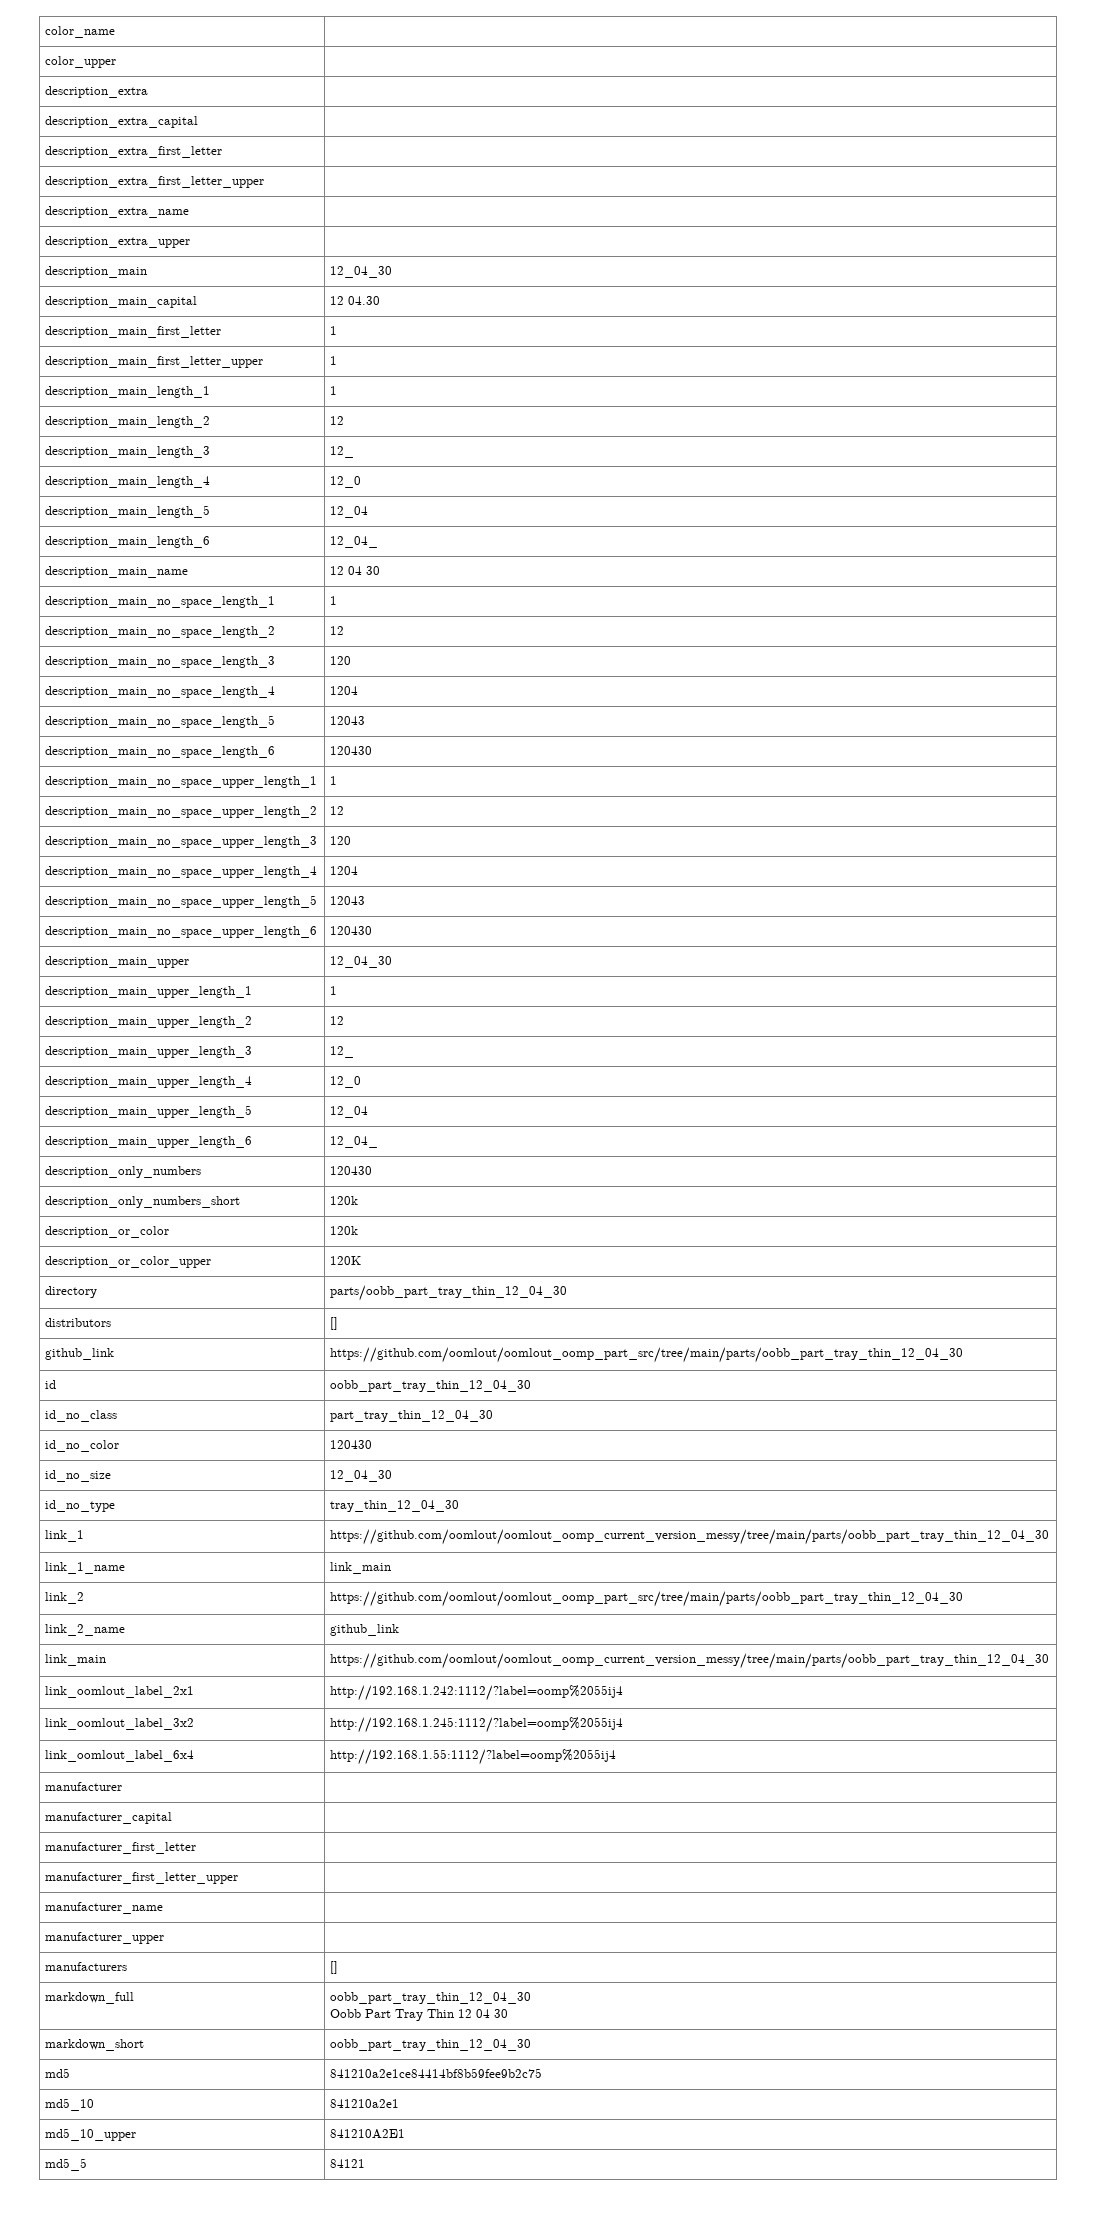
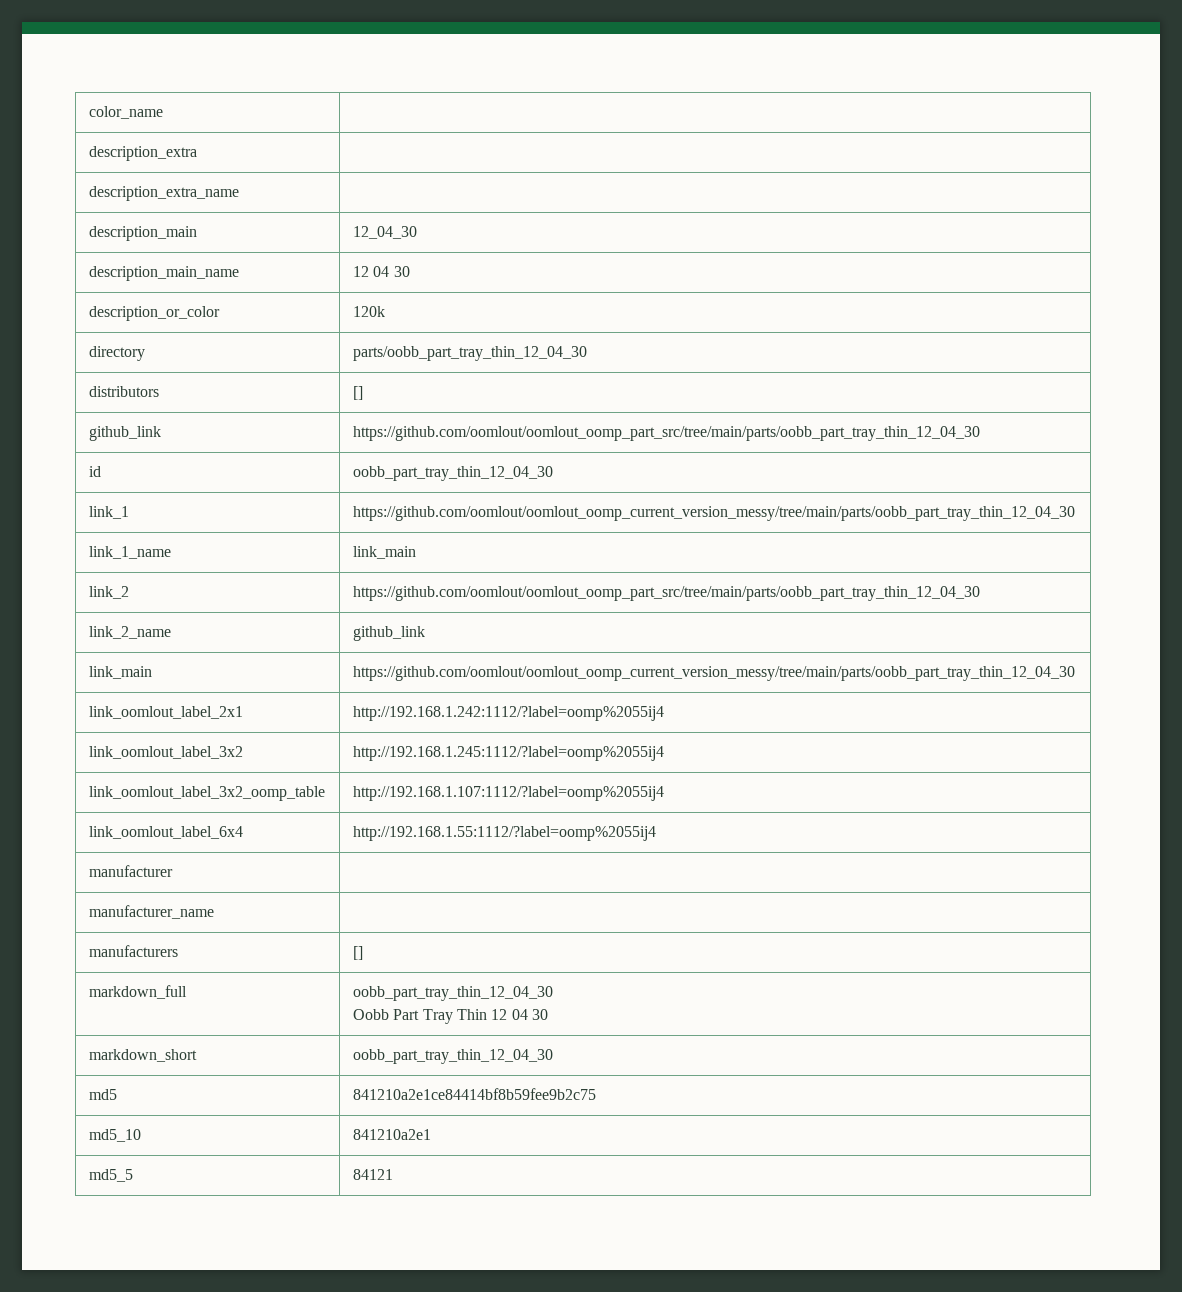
[45,56,117,68] // color_upper | -> (163, 112) none
[45,116,199,128] [45,146,223,158] [45,176,265,188] // description_extra_capital | // description_extra_first_letter | // description_extra_first_letter_upper | -> (197, 153) none
[45,236,191,248] // description_extra_upper | -> (239, 193) none
[45,296,198,308] [330,296,381,305] [45,326,222,338] [330,326,338,335] [45,356,264,368] [330,356,338,365] [45,386,211,398] [330,386,338,395] [45,416,211,428] [330,416,345,425] [45,446,211,458] [330,446,355,458] [45,476,211,488] [330,476,362,488] [45,505,211,518] [330,506,369,518] [45,536,211,548] [330,536,379,548] [45,566,189,578] [330,566,381,575] [45,596,276,608] [330,596,338,605] [45,626,276,638] [330,626,345,635] [45,656,276,668] [330,656,352,665] [45,686,276,698] [330,686,359,695] [45,715,276,728] [330,716,366,725] [45,746,276,758] [330,746,373,755] [45,776,318,788] [330,776,338,785] [45,806,318,818] [330,806,345,815] [45,836,318,848] [330,836,352,845] [45,866,318,878] [330,866,359,875] [45,895,318,908] [330,896,366,905] [45,926,318,938] [330,926,373,935] [45,956,190,968] [330,956,393,968] [45,986,253,998] [330,986,338,995] [45,1016,253,1028] [330,1016,345,1025] [45,1046,253,1058] [330,1046,355,1058] [45,1076,253,1088] [330,1076,362,1088] [45,1105,253,1118] [330,1106,369,1118] [45,1136,253,1148] [330,1136,379,1148] [45,1166,202,1178] [330,1166,373,1175] [45,1196,241,1208] [330,1196,359,1205] description_main_capital | 12 04.30 // description_main_first_letter | 1 // description_main_first_letter_upper | 1 // description_main_length_1 | 1 // description_main_length_2 | 12 // description_main_length_3 | 12_ // description_main_length_4 | 12_0 // description_main_length_5 | 12_04 // description_main_length_6 | 12_04_ // description_main_name | 12 04 30 // description_main_no_space_length_1 | 1 // description_main_no_space_length_2 | 12 // description_main_no_space_length_3 | 120 // description_main_no_space_length_4 | 1204 // description_main_no_space_length_5 | 12043 // description_main_no_space_length_6 | 120430 // description_main_no_space_upper_length_1 | 1 // description_main_no_space_upper_length_2 | 12 // description_main_no_space_upper_length_3 | 120 // description_main_no_space_upper_length_4 | 1204 // description_main_no_space_upper_length_5 | 12043 // description_main_no_space_upper_length_6 | 120430 // description_main_upper | 12_04_30 // description_main_upper_length_1 | 1 // description_main_upper_length_2 | 12 // description_main_upper_length_3 | 12_ // description_main_upper_length_4 | 12_0 // description_main_upper_length_5 | 12_04 // description_main_upper_length_6 | 12_04_ // description_only_numbers | 120430 // description_only_numbers_short | 120k -> [88,266,239,281] [352,266,410,277] description_main_name | 12 04 30
[45,1256,212,1268] [330,1256,362,1265] // description_or_color_upper | 120K -> (385, 311) none
[45,1410,118,1422] [330,1410,494,1422] [45,1440,120,1452] [330,1440,373,1449] [45,1470,112,1482] [330,1470,393,1482] [45,1500,116,1512] [330,1500,460,1512] // id_no_class | part_tray_thin_12_04_30 // id_no_color | 120430 // id_no_size | 12_04_30 // id_no_type | tray_thin_12_04_30 -> (553, 473) none
(624, 1725) none -> [88,786,325,801] [352,786,664,801] // link_oomlout_label_3x2_oomp_table | http://192.168.1.107:1112/?label=oomp%2055ij4
[45,1812,173,1824] [45,1842,197,1854] [45,1872,239,1884] // manufacturer_capital | // manufacturer_first_letter | // manufacturer_first_letter_upper | -> (173, 871) none
[45,1932,165,1944] // manufacturer_upper | -> (214, 912) none
[45,2128,137,2141] [330,2129,406,2139] // md5_10_upper | 841210A2E1 -> (431, 1134) none

